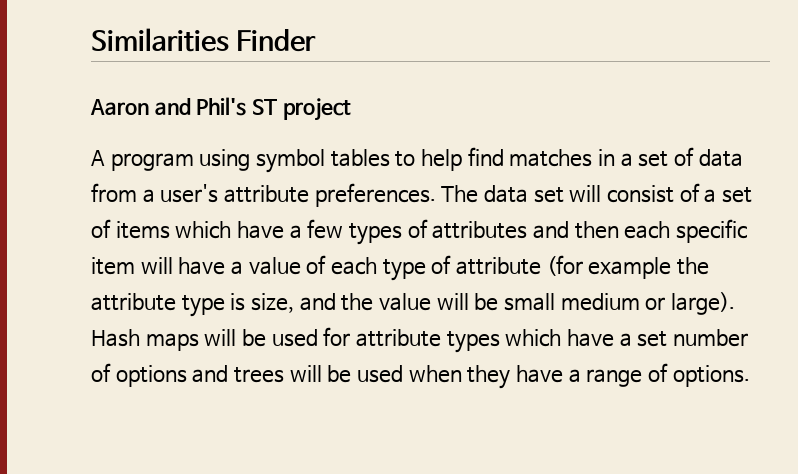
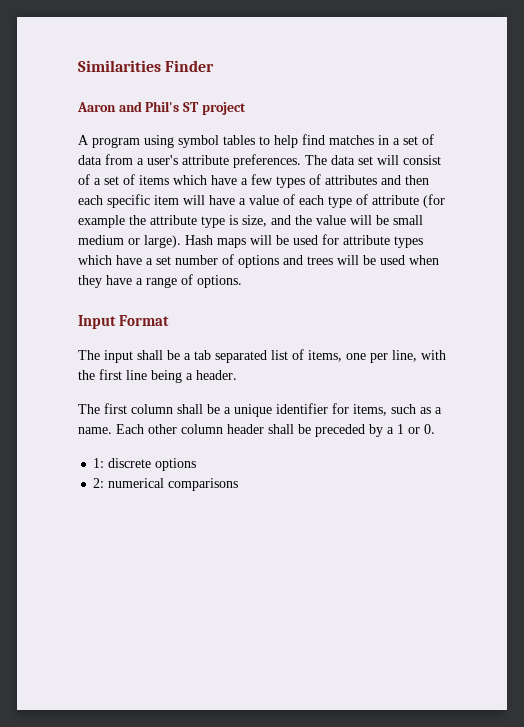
(750, 376) none -> [78,315,170,329] [78,349,446,363] [78,369,237,383] [78,403,442,417] [78,424,435,437] [93,458,197,471] [93,478,239,491] // Input Format // The input shall be a tab separated list of items, one per line, with the first line being a header. // The first column shall be a unique identifier for items, such as a name. Each other column header shall be preceded by a 1 or 0. // 1: discrete options // 2: numerical comparisons

